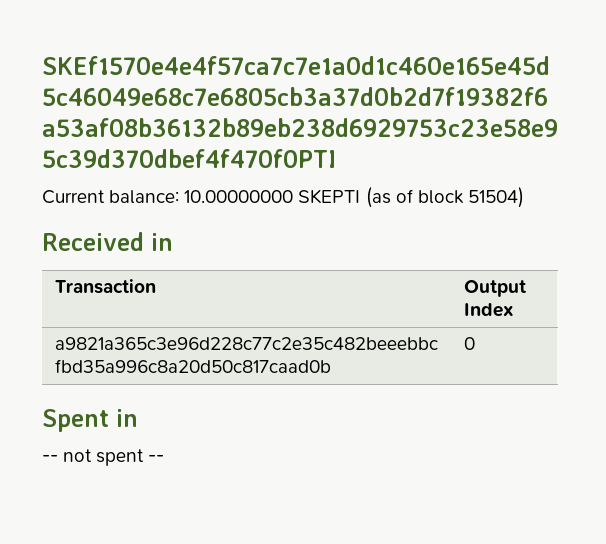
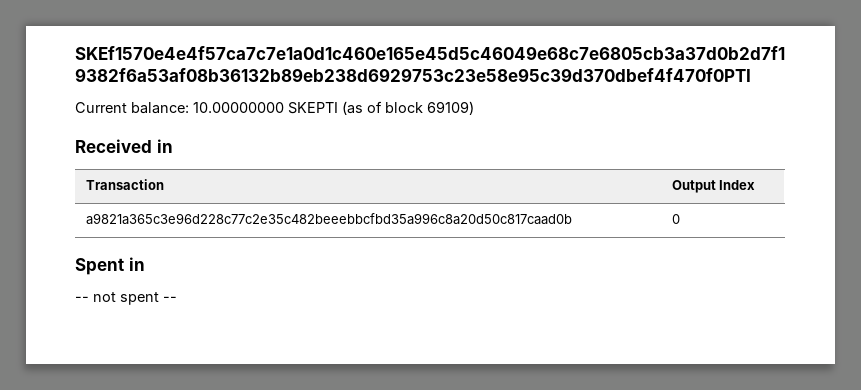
[467,187,524,208] 51504) -> [427,101,474,115] 69109)

